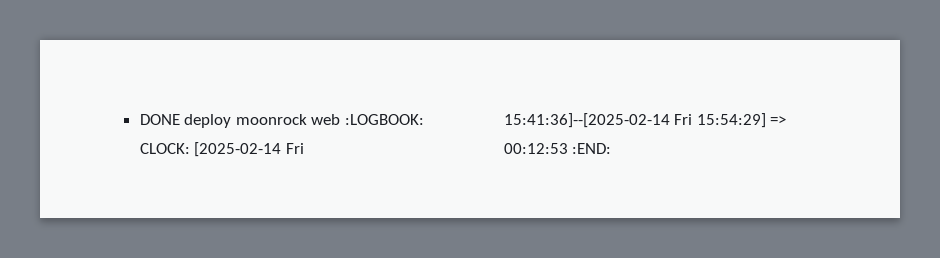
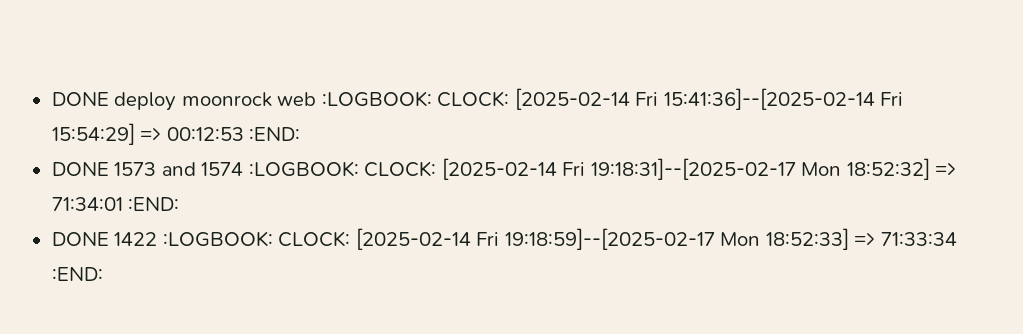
(612, 148) none -> [51,158,957,180] [51,197,180,211] [51,228,957,250] [51,267,103,281] // DONE 1573 and 1574 :LOGBOOK: CLOCK: [2025-02-14 Fri 19:18:31]--[2025-02-17 Mon 18:52:32] => 71:34:01 :END: // DONE 1422 :LOGBOOK: CLOCK: [2025-02-14 Fri 19:18:59]--[2025-02-17 Mon 18:52:33] => 71:33:34 :END:

